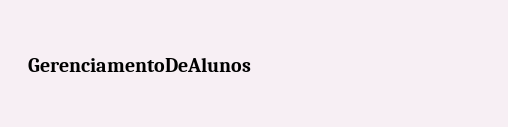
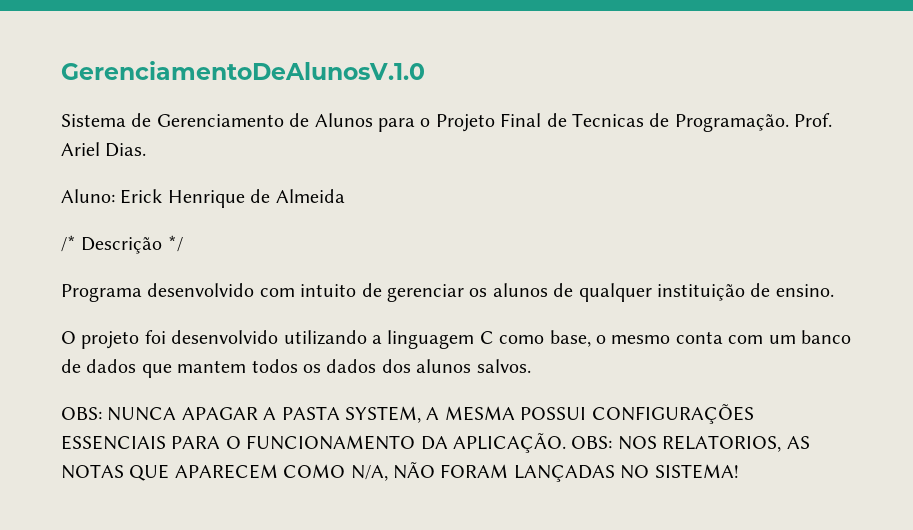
[28,57,251,72] GerenciamentoDeAlunos -> [61,61,425,80] [61,113,833,132] [61,142,147,157] [61,189,345,208] [61,235,183,254] [61,283,834,302] [61,330,851,349] [61,359,531,378] [61,404,754,424] [61,433,810,453] [61,462,739,482] GerenciamentoDeAlunosV.1.0 // Sistema de Gerenciamento de Alunos para o Projeto Final de Tecnicas de Programação. Prof. Ariel Dias. // Aluno: Erick Henrique de Almeida // /* Descrição */ // Programa desenvolvido com intuito de gerenciar os alunos de qualquer instituição de ensino. // O projeto foi desenvolvido utilizando a linguagem C como base, o mesmo conta com um banco de dados que mantem todos os dados dos alunos salvos. // OBS: NUNCA APAGAR A PASTA SYSTEM, A MESMA POSSUI CONFIGURAÇÕES ESSENCIAIS PARA O FUNCIONAMENTO DA APLICAÇÃO. OBS: NOS RELATORIOS, AS NOTAS QUE APARECEM COMO N/A, NÃO FORAM LANÇADAS NO SISTEMA!

